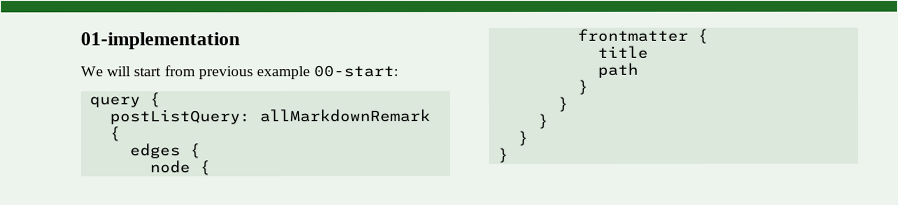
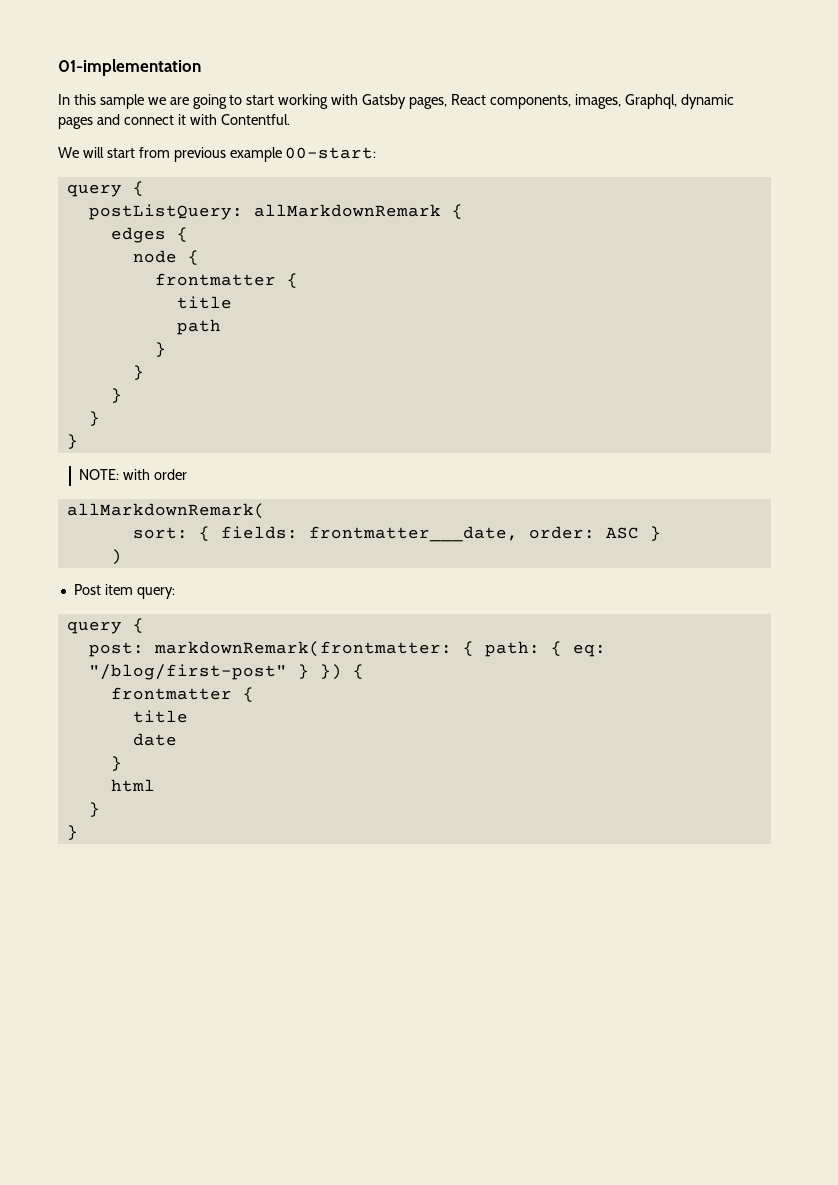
(240, 41) none -> [58,94,734,109] [58,114,290,129] // In this sample we are going to start working with Gatsby pages, React components, images, Graphql, dynamic pages and connect it with Contentful.
(510, 155) none -> [79,469,187,480] [66,503,265,519] [132,526,661,542] [110,549,122,565] [73,584,175,599] [66,618,144,634] [88,641,606,657] [88,664,364,680] [110,687,254,702] [132,710,188,723] [132,733,177,746] [110,756,122,771] [110,779,155,792] [88,802,100,817] [66,825,78,840] // NOTE: with order // allMarkdownRemark( // sort: { fields: frontmatter___date, order: ASC } // ) // Post item query: // query { // post: markdownRemark(frontmatter: { path: { eq: "/blog/first-post" } }) { // frontmatter { // title // date // } // html // } // }

